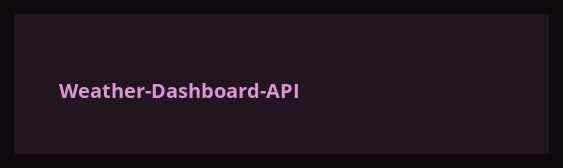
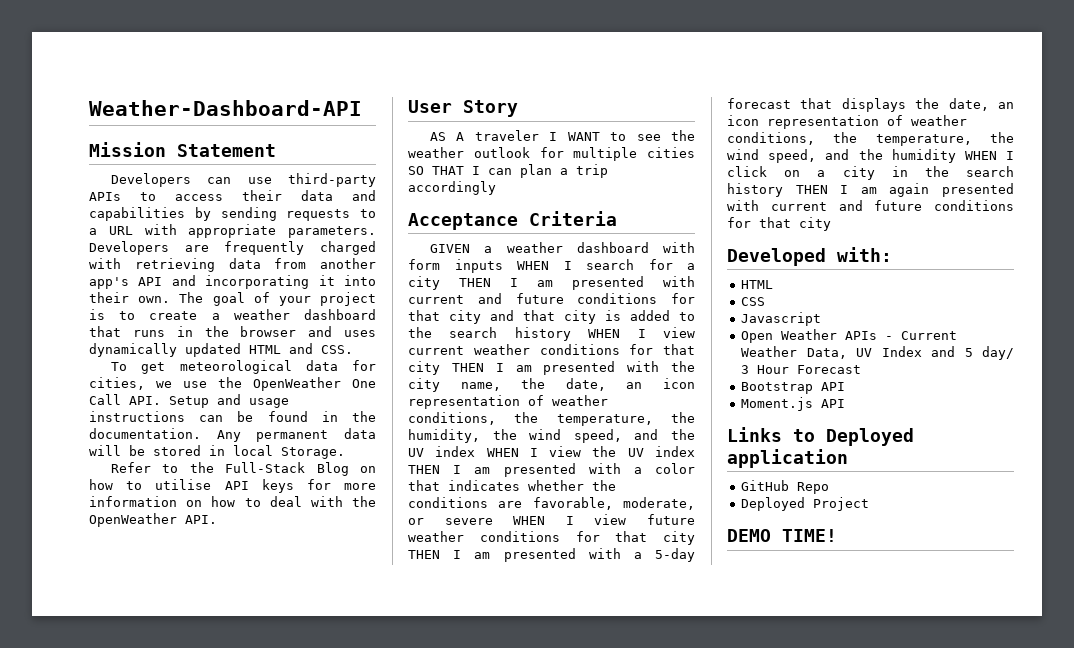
(300, 90) none -> [89,142,276,157] [111,173,376,187] [89,190,376,201] [89,207,376,221] [89,224,376,238] [89,241,376,255] [89,258,376,272] [89,275,376,289] [89,292,376,306] [89,309,376,320] [89,326,376,337] [89,343,353,357] [111,360,376,374] [89,377,376,391] [89,394,289,408] [89,411,376,422] [89,428,376,442] [89,445,345,459] [111,462,376,476] [89,479,376,493] [89,496,376,507] [89,513,217,527] [408,100,518,117] [430,130,695,141] [408,147,695,161] [408,164,608,178] [408,181,496,195] [408,211,617,230] [430,242,695,253] [408,259,695,273] [408,276,695,290] [408,293,695,304] [408,310,695,324] [408,327,695,341] [408,344,695,355] [408,361,695,375] [408,378,695,392] [408,395,608,409] [408,412,695,426] [408,429,695,443] [408,446,695,457] [408,463,695,477] [408,480,616,491] [408,497,695,510] [408,514,695,525] [408,531,695,545] [408,548,695,562] [727,98,1014,112] [727,115,967,129] [727,132,1014,146] [727,149,1014,163] [727,166,1014,180] [727,183,1014,197] [727,200,1014,211] [727,217,831,231] [727,247,892,266] [741,280,774,289] [741,297,766,306] [741,312,822,326] [741,329,958,343] [741,346,1014,360] [741,365,862,374] [741,382,846,394] [741,397,846,411] [727,427,914,446] [727,449,848,468] [741,480,830,494] [741,497,870,511] [727,529,837,542] // Mission Statement // Developers can use third-party APIs to access their data and capabilities by sending requests to a URL with appropriate parameters. Developers are frequently charged with retrieving data from another app's API and incorporating it into their own. The goal of your project is to create a weather dashboard that runs in the browser and uses dynamically updated HTML and CSS. // To get meteorological data for cities, we use the OpenWeather One Call API. Setup and usage instructions can be found in the documentation. Any permanent data will be stored in local Storage. // Refer to the Full-Stack Blog on how to utilise API keys for more information on how to deal with the OpenWeather API. // User Story // AS A traveler I WANT to see the weather outlook for multiple cities SO THAT I can plan a trip accordingly // Acceptance Criteria // GIVEN a weather dashboard with form inputs WHEN I search for a city THEN I am presented with current and future conditions for that city and that city is added to the search history WHEN I view current weather conditions for that city THEN I am presented with the city name, the date, an icon representation of weather conditions, the temperature, the humidity, the wind speed, and the UV index WHEN I view the UV index THEN I am presented with a color that indicates whether the conditions are favorable, moderate, or severe WHEN I view future weather conditions for that city THEN I am presented with a 5-day forecast that displays the date, an icon representation of weather conditions, the temperature, the wind speed, and the humidity WHEN I click on a city in the search history THEN I am again presented with current and future conditions for that city // Developed with: // HTML // CSS // Javascript // Open Weather APIs - Current Weather Data, UV Index and 5 day/ 3 Hour Forecast // Bootstrap API // Moment.js API // Links to Deployed application // GitHub Repo // Deployed Project // DEMO TIME!

